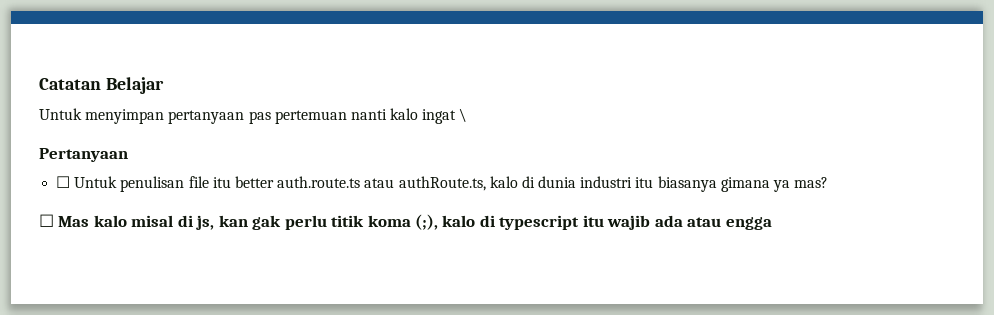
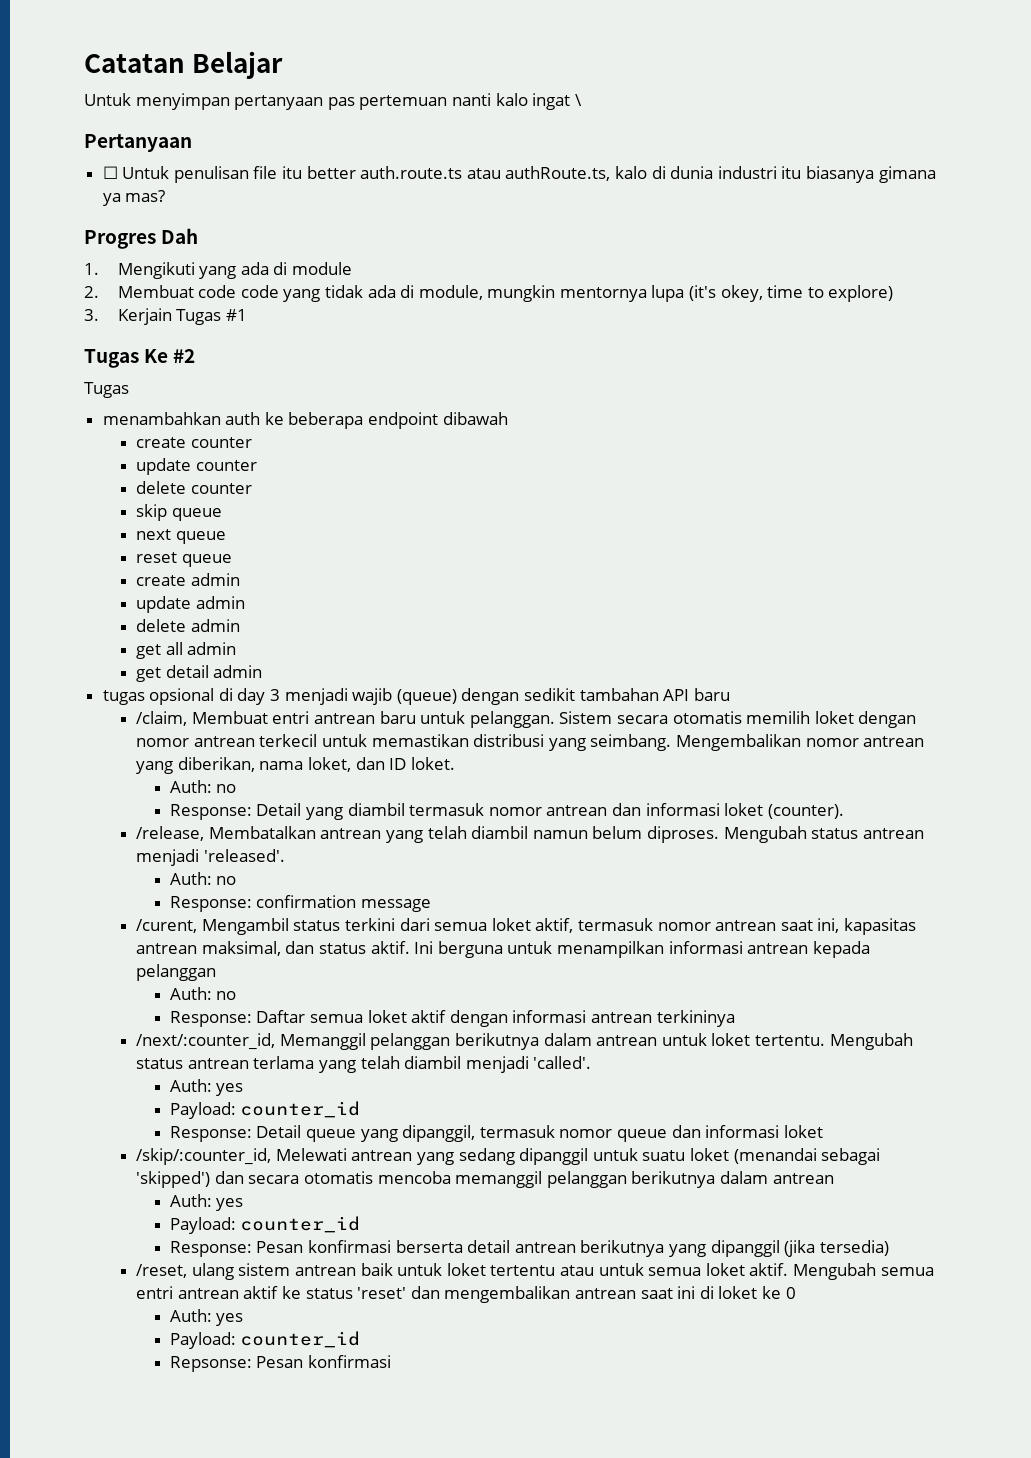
[39,214,772,230] ☐ Mas kalo misal di js, kan gak perlu titik koma (;), kalo di typescript itu wajib ada atau engga -> [84,228,199,249] [84,262,352,279] [84,285,894,302] [84,308,247,325] [84,349,196,368] [84,382,129,398] [102,412,508,429] [136,437,252,448] [136,458,257,475] [136,481,252,494] [136,504,222,521] [136,529,226,544] [136,552,232,567] [136,573,240,586] [136,596,245,613] [136,619,240,632] [136,642,237,659] [136,665,263,682] [102,688,730,705] [136,711,917,728] [136,734,925,751] [136,757,455,774] [169,780,237,793] [169,803,844,820] [136,826,924,843] [136,849,285,866] [169,872,237,885] [169,895,432,912] [136,918,916,935] [136,941,870,958] [136,964,217,981] [169,987,237,1000] [169,1010,735,1027] [136,1033,913,1050] [136,1056,592,1073] [169,1079,244,1096] [169,1101,361,1119] [169,1125,823,1142] [136,1148,881,1165] [136,1171,834,1188] [169,1194,244,1211] [169,1216,361,1234] [169,1240,889,1257] [136,1263,934,1280] [136,1286,796,1303] [169,1309,244,1326] [169,1331,361,1349] [169,1355,392,1372] Progres Dah // 1. Mengikuti yang ada di module // 2. Membuat code code yang tidak ada di module, mungkin mentornya lupa (it's okey, time to explore) // 3. Kerjain Tugas #1 // Tugas Ke #2 // Tugas // menambahkan auth ke beberapa endpoint dibawah // create counter // update counter // delete counter // skip queue // next queue // reset queue // create admin // update admin // delete admin // get all admin // get detail admin // tugas opsional di day 3 menjadi wajib (queue) dengan sedikit tambahan API baru // /claim, Membuat entri antrean baru untuk pelanggan. Sistem secara otomatis memilih loket dengan nomor antrean terkecil untuk memastikan distribusi yang seimbang. Mengembalikan nomor antrean yang diberikan, nama loket, dan ID loket. // Auth: no // Response: Detail yang diambil termasuk nomor antrean dan informasi loket (counter). // /release, Membatalkan antrean yang telah diambil namun belum diproses. Mengubah status antrean menjadi 'released'. // Auth: no // Response: confirmation message // /curent, Mengambil status terkini dari semua loket aktif, termasuk nomor antrean saat ini, kapasitas antrean maksimal, dan status aktif. Ini berguna untuk menampilkan informasi antrean kepada pelanggan // Auth: no // Response: Daftar semua loket aktif dengan informasi antrean terkininya // /next/:counter_id, Memanggil pelanggan berikutnya dalam antrean untuk loket tertentu. Mengubah status antrean terlama yang telah diambil menjadi 'called'. // Auth: yes // Payload: counter_id // Response: Detail queue yang dipanggil, termasuk nomor queue dan informasi loket // /skip/:counter_id, Melewati antrean yang sedang dipanggil untuk suatu loket (menandai sebagai 'skipped') dan secara otomatis mencoba memanggil pelanggan berikutnya dalam antrean // Auth: yes // Payload: counter_id // Response: Pesan konfirmasi berserta detail antrean berikutnya yang dipanggil (jika tersedia) // /reset, ulang sistem antrean baik untuk loket tertentu atau untuk semua loket aktif. Mengubah semua entri antrean aktif ke status 'reset' dan mengembalikan antrean saat ini di loket ke 0 // Auth: yes // Payload: counter_id // Repsonse: Pesan konfirmasi

